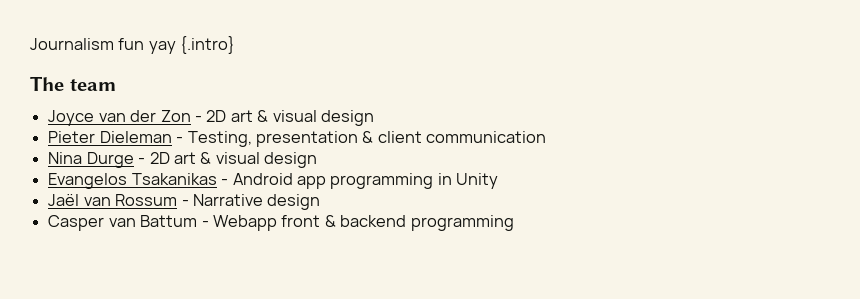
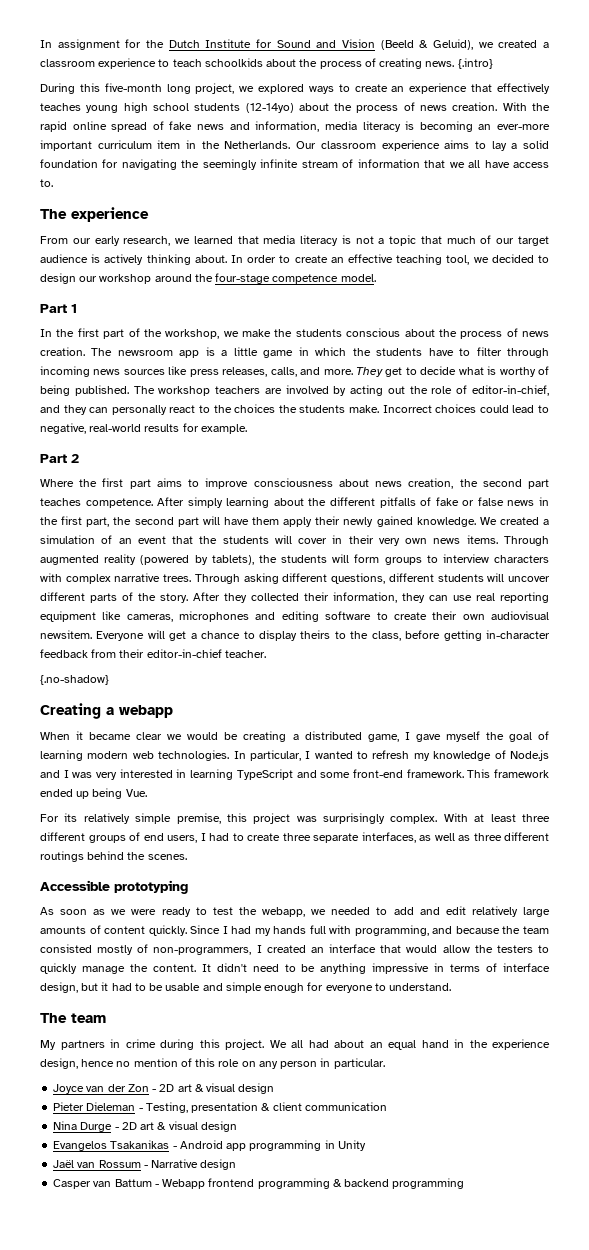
[30,36,236,54] [30,76,116,91] Journalism fun yay {.intro} // The team -> [40,39,550,50] [40,58,493,69] [40,83,551,94] [40,102,551,113] [40,121,551,132] [40,140,549,151] [40,159,549,170] [40,179,53,187] [40,207,149,222] [40,235,549,246] [40,254,549,265] [40,273,376,284] [40,304,77,313] [40,328,549,339] [40,347,549,358] [40,366,549,377] [40,385,549,396] [40,404,550,415] [40,423,247,434] [40,454,79,463] [40,478,549,489] [40,497,549,508] [40,516,549,527] [40,535,549,546] [40,554,550,565] [40,573,550,584] [40,592,549,603] [40,611,550,622] [40,630,550,641] [40,649,266,658] [40,675,109,685] [40,703,173,719] [40,731,549,742] [40,750,549,761] [40,769,549,780] [40,788,147,799] [40,813,550,824] [40,832,549,843] [40,851,187,862] [40,880,188,894] [40,906,550,917] [40,925,550,936] [40,944,549,955] [40,963,550,974] [40,982,452,993] [40,1013,106,1023] [40,1039,550,1050] [40,1058,385,1069] In assignment for the Dutch Institute for Sound and Vision (Beeld & Geluid), we created a classroom experience to teach schoolkids about the process of creating news. {.intro} // During this five-month long project, we explored ways to create an experience that effectively teaches young high school students (12-14yo) about the process of news creation. With the rapid online spread of fake news and information, media literacy is becoming an ever-more important curriculum item in the Netherlands. Our classroom experience aims to lay a solid foundation for navigating the seemingly infinite stream of information that we all have access to. // The experience // From our early research, we learned that media literacy is not a topic that much of our target audience is actively thinking about. In order to create an effective teaching tool, we decided to design our workshop around the four-stage competence model. // Part 1 // In the first part of the workshop, we make the students conscious about the process of news creation. The newsroom app is a little game in which the students have to filter through incoming news sources like press releases, calls, and more. They get to decide what is worthy of being published. The workshop teachers are involved by acting out the role of editor-in-chief, and they can personally react to the choices the students make. Incorrect choices could lead to negative, real-world results for example. // Part 2 // Where the first part aims to improve consciousness about news creation, the second part teaches competence. After simply learning about the different pitfalls of fake or false news in the first part, the second part will have them apply their newly gained knowledge. We created a simulation of an event that the students will cover in their very own news items. Through augmented reality (powered by tablets), the students will form groups to interview characters with complex narrative trees. Through asking different questions, different students will uncover different parts of the story. After they collected their information, they can use real reporting equipment like cameras, microphones and editing software to create their own audiovisual newsitem. Everyone will get a chance to display theirs to the class, before getting in-character feedback from their editor-in-chief teacher. // {.no-shadow} // Creating a webapp // When it became clear we would be creating a distributed game, I gave myself the goal of learning modern web technologies. In particular, I wanted to refresh my knowledge of Node.js and I was very interested in learning TypeScript and some front-end framework. This framework ended up being Vue. // For its relatively simple premise, this project was surprisingly complex. With at least three different groups of end users, I had to create three separate interfaces, as well as three different routings behind the scenes. // Accessible prototyping // As soon as we were ready to test the webapp, we needed to add and edit relatively large amounts of content quickly. Since I had my hands full with programming, and because the team consisted mostly of non-programmers, I created an interface that would allow the testers to quickly manage the content. It didn't need to be anything impressive in terms of interface design, but it had to be usable and simple enough for everyone to understand. // The team // My partners in crime during this project. We all had about an equal hand in the experience design, hence no mention of this role on any person in particular.
[281,215,321,227] front -> [208,1178,330,1189] frontend programming

